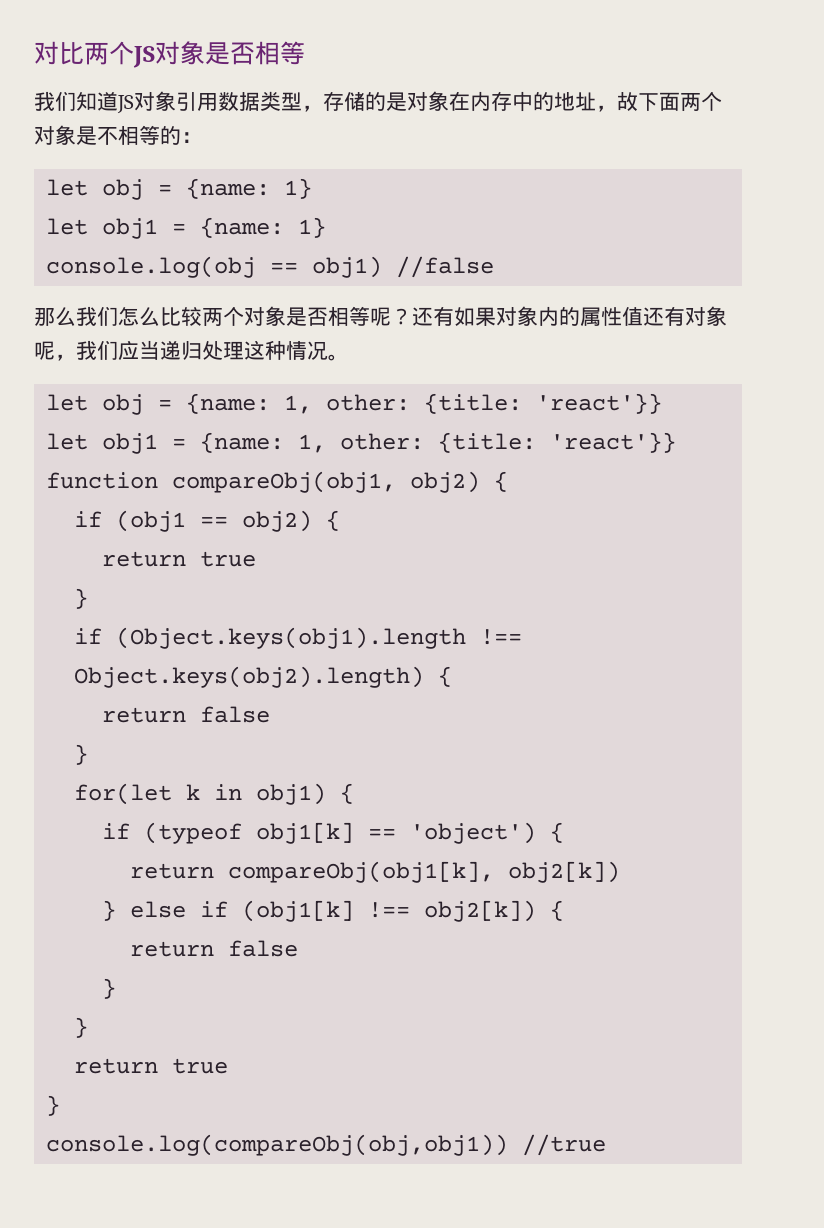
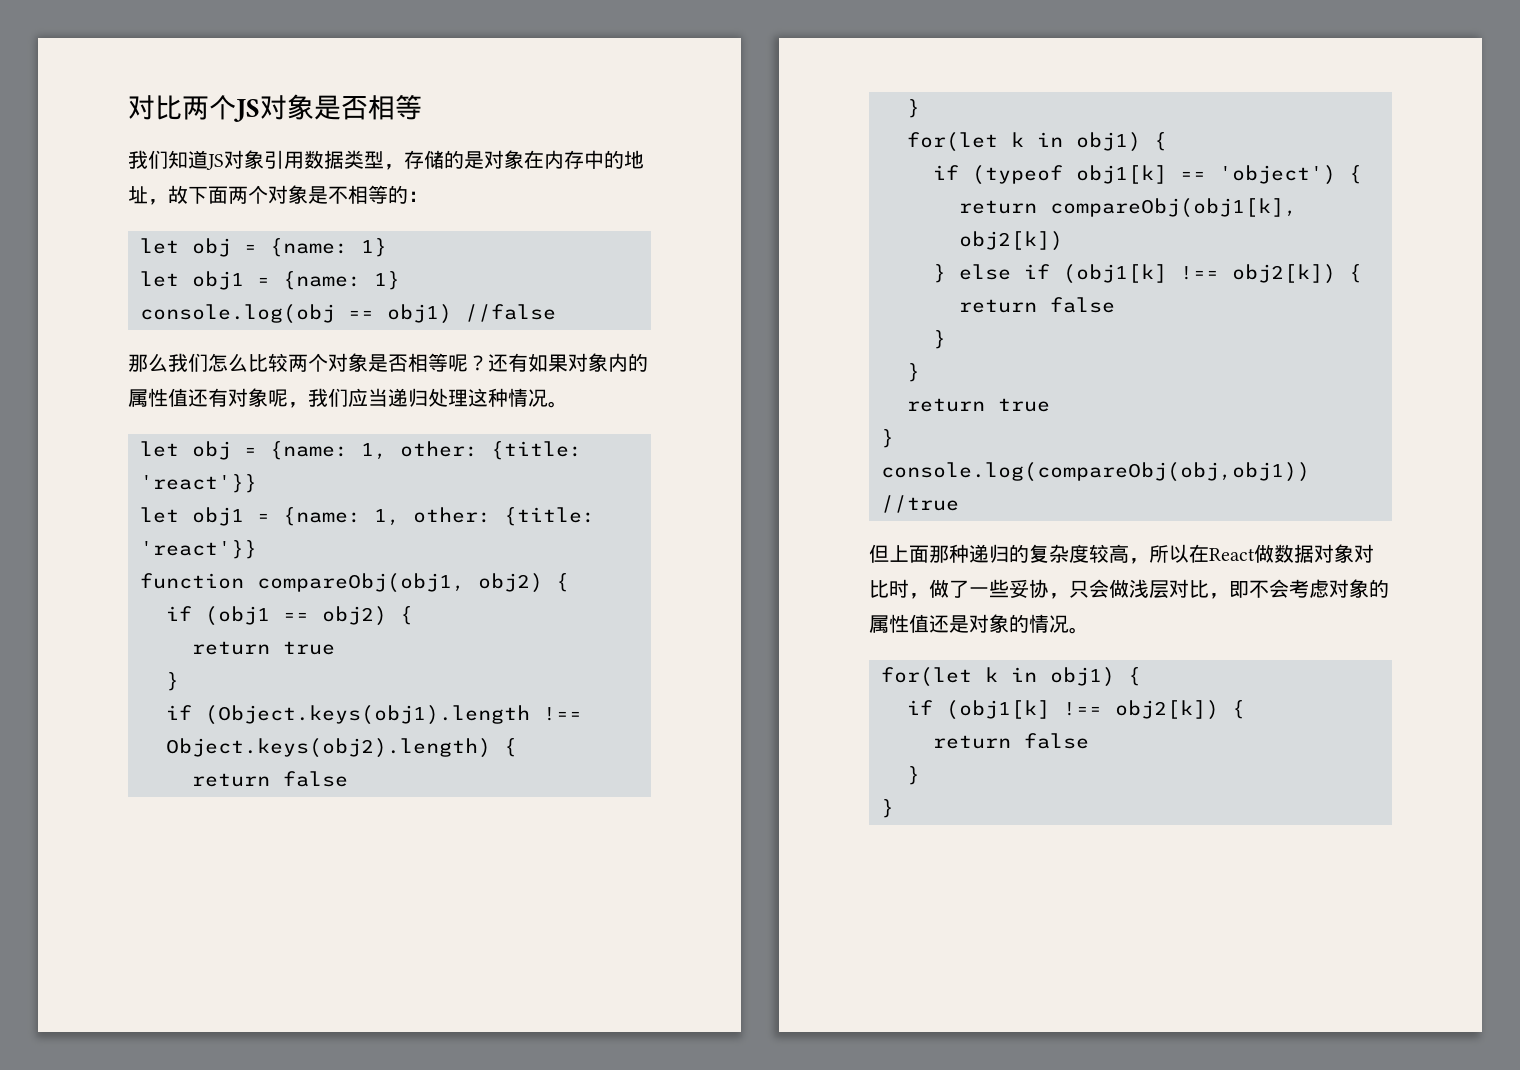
(607, 1145) none -> [869,544,1374,564] [869,579,1389,599] [869,614,1089,634] [881,667,1141,687] [907,700,1245,720] [933,733,1089,749] [907,766,920,785] [881,799,894,818] // 但上面那种递归的复杂度较高，所以在React做数据对象对比时，做了一些妥协，只会做浅层对比，即不会考虑对象的属性值还是对象的情况。 // for(let k in obj1) { // if (obj1[k] !== obj2[k]) { // return false // } // }

